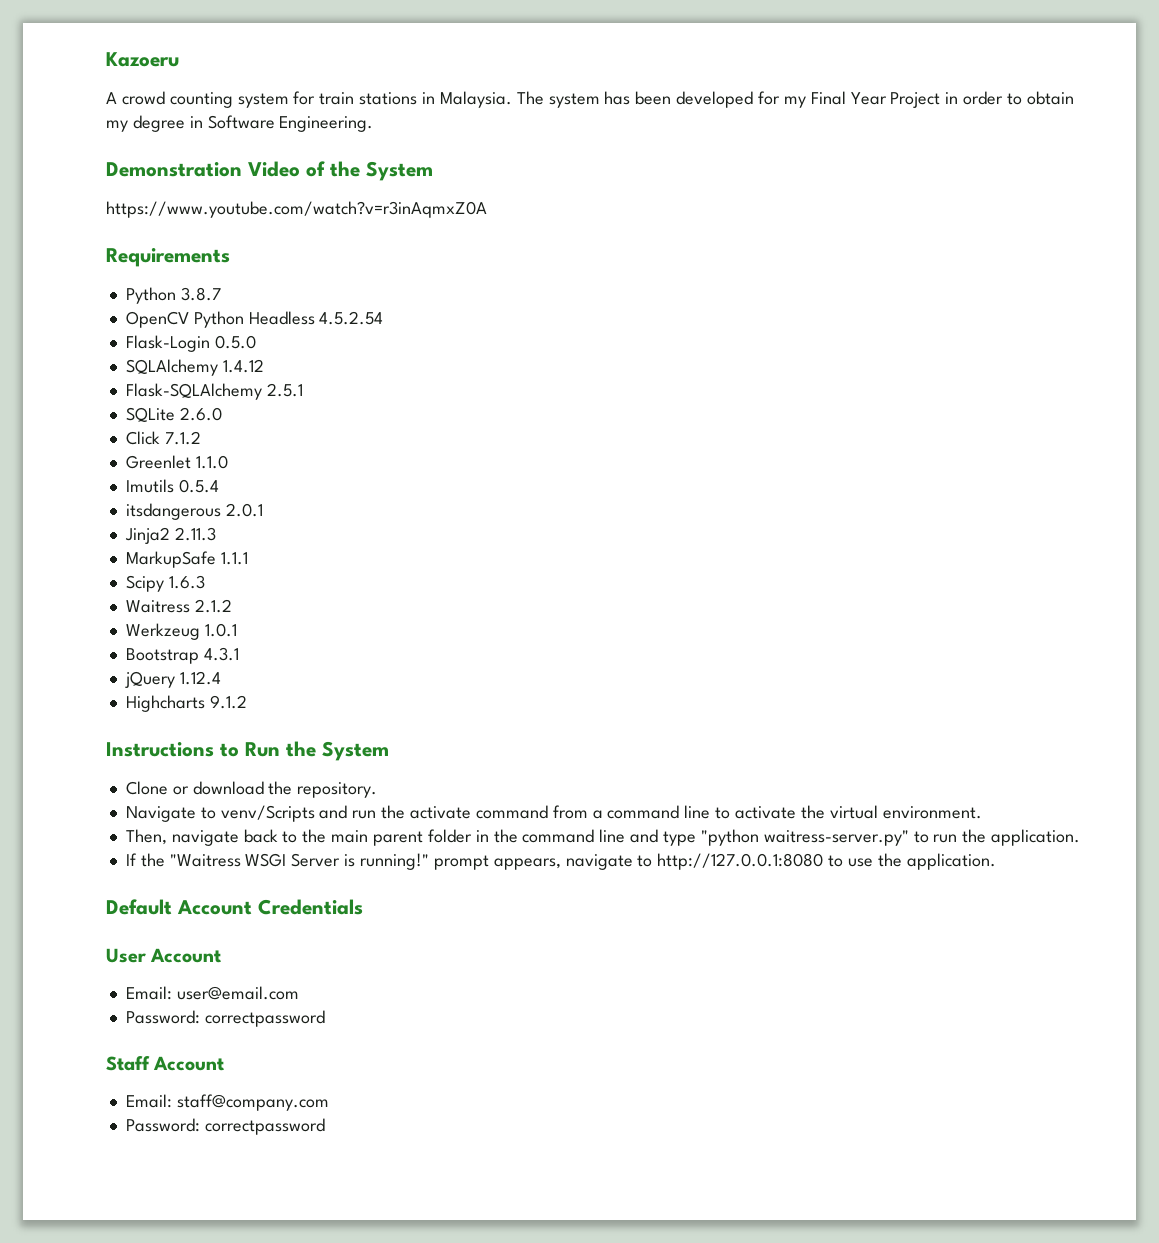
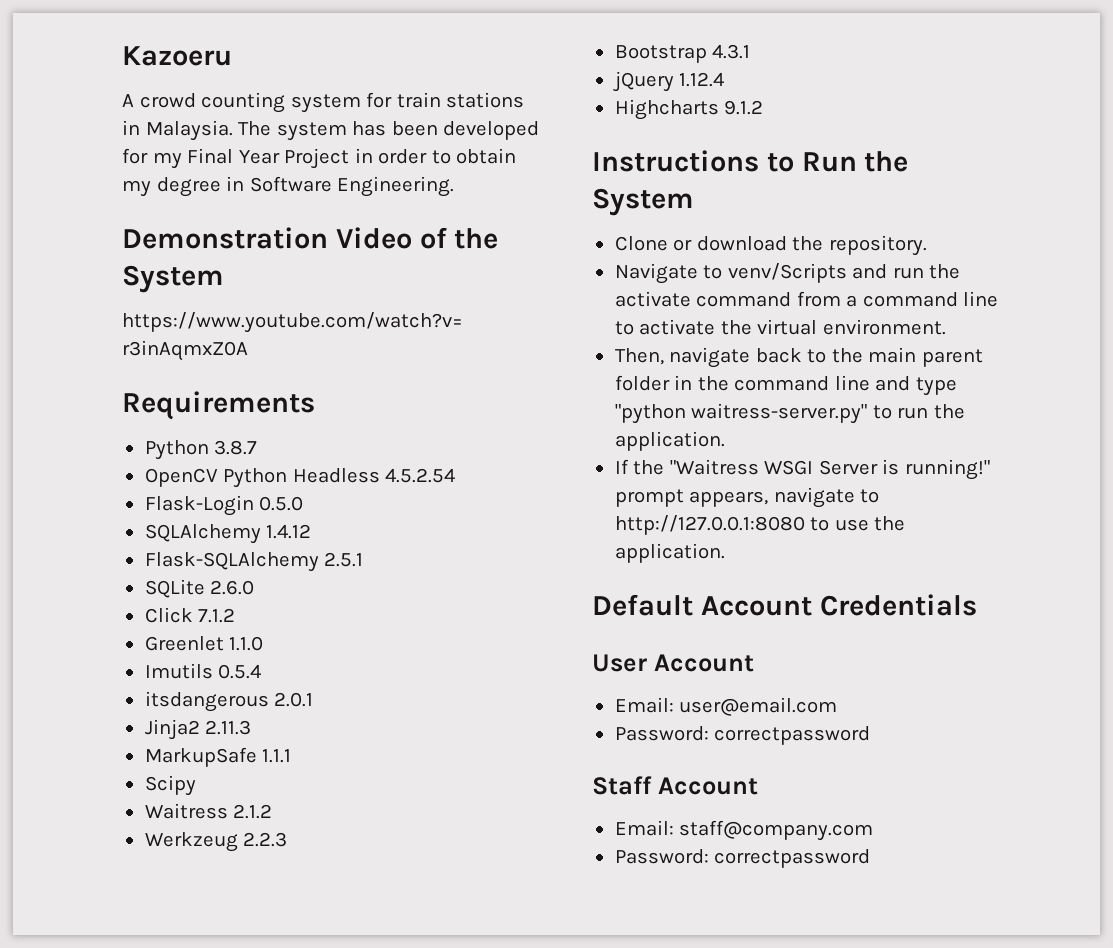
[168,575,205,589] 1.6.3 -> (196, 785) none
[204,623,237,637] 1.0.1 -> [243,832,288,847] 2.2.3

